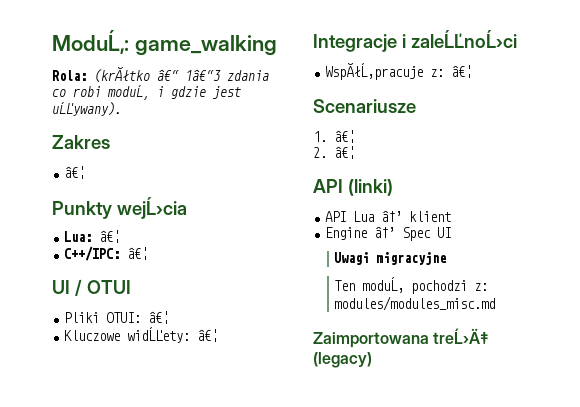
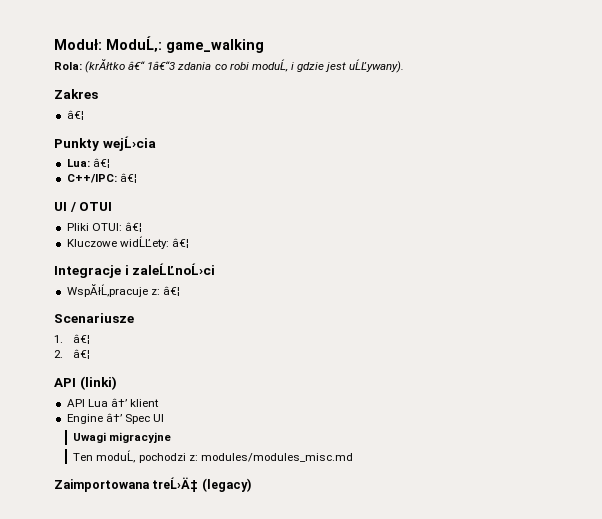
(52, 42) none -> [54,39,102,50] Moduł:

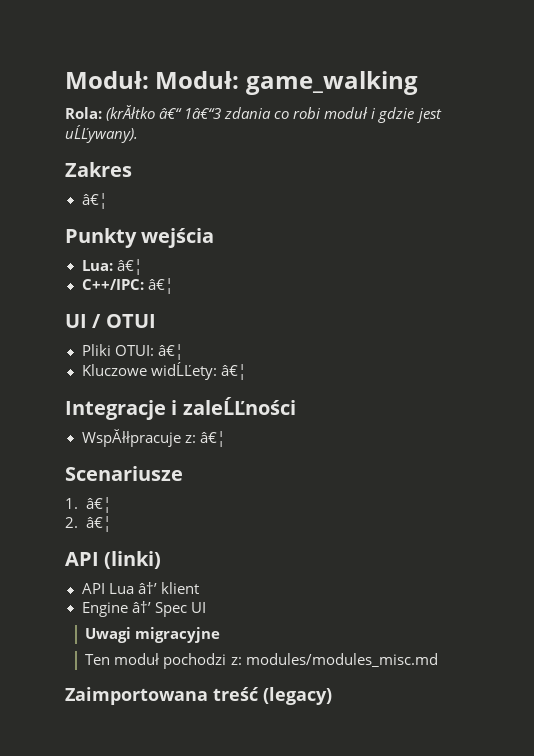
[54,36,162,52] Moduł: ModuĹ‚: -> [65,71,240,89] Moduł: Moduł:
[251,59,288,72] moduĹ‚ -> [324,107,369,119] moduł
[102,136,156,151] wejĹ›cia -> [141,228,215,248] wejścia
[132,263,216,275] [66,284,148,297] zaleĹĽnoĹ›ci // WspĂłĹ‚pracuje -> [182,397,296,415] [81,429,181,447] zaleĹĽności // WspĂłłpracuje
[96,450,136,463] moduĹ‚ -> [114,653,161,665] moduł
[152,477,199,492] treĹ›Ä‡ -> [213,687,258,701] treść

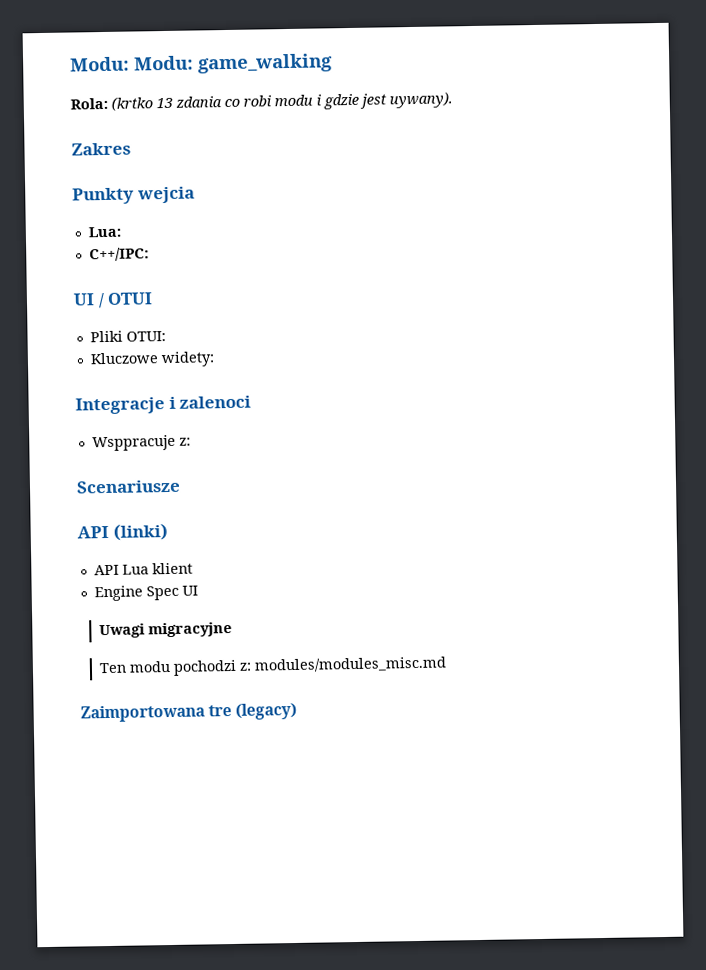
[65,71,240,89] Moduł: Moduł: -> [70,55,194,72] Modu: Modu:
[106,105,222,121] (krĂłtko â€“ 1â€“3 -> [111,96,173,111] (krtko 13
[324,107,369,119] moduł -> [274,94,313,107] modu
[65,125,138,143] uĹĽywany). -> [389,92,453,109] uywany).
[81,193,107,209] // â€¦ -> (131, 149) none
[141,228,215,248] wejścia -> [136,186,195,204] wejcia
[116,259,142,275] â€¦ -> (121, 232) none
[147,278,173,294] â€¦ -> (149, 254) none
[157,344,183,360] â€¦ -> (166, 336) none
[150,362,246,380] widĹĽety: â€¦ -> [160,351,215,368] widety:
[182,397,296,415] [81,429,225,447] zaleĹĽności // WspĂłłpracuje z: â€¦ -> [179,395,252,409] [91,434,191,452] zalenoci // Wsppracuje z:
[65,497,111,513] [65,516,111,532] // 1. â€¦ // 2. â€¦ -> (181, 486) none
[137,582,157,594] â†’ -> (149, 569) none
[131,601,151,613] â†’ -> (143, 593) none
[114,653,161,665] moduł -> [128,660,171,673] modu
[213,687,258,701] treść -> [208,704,233,717] tre

